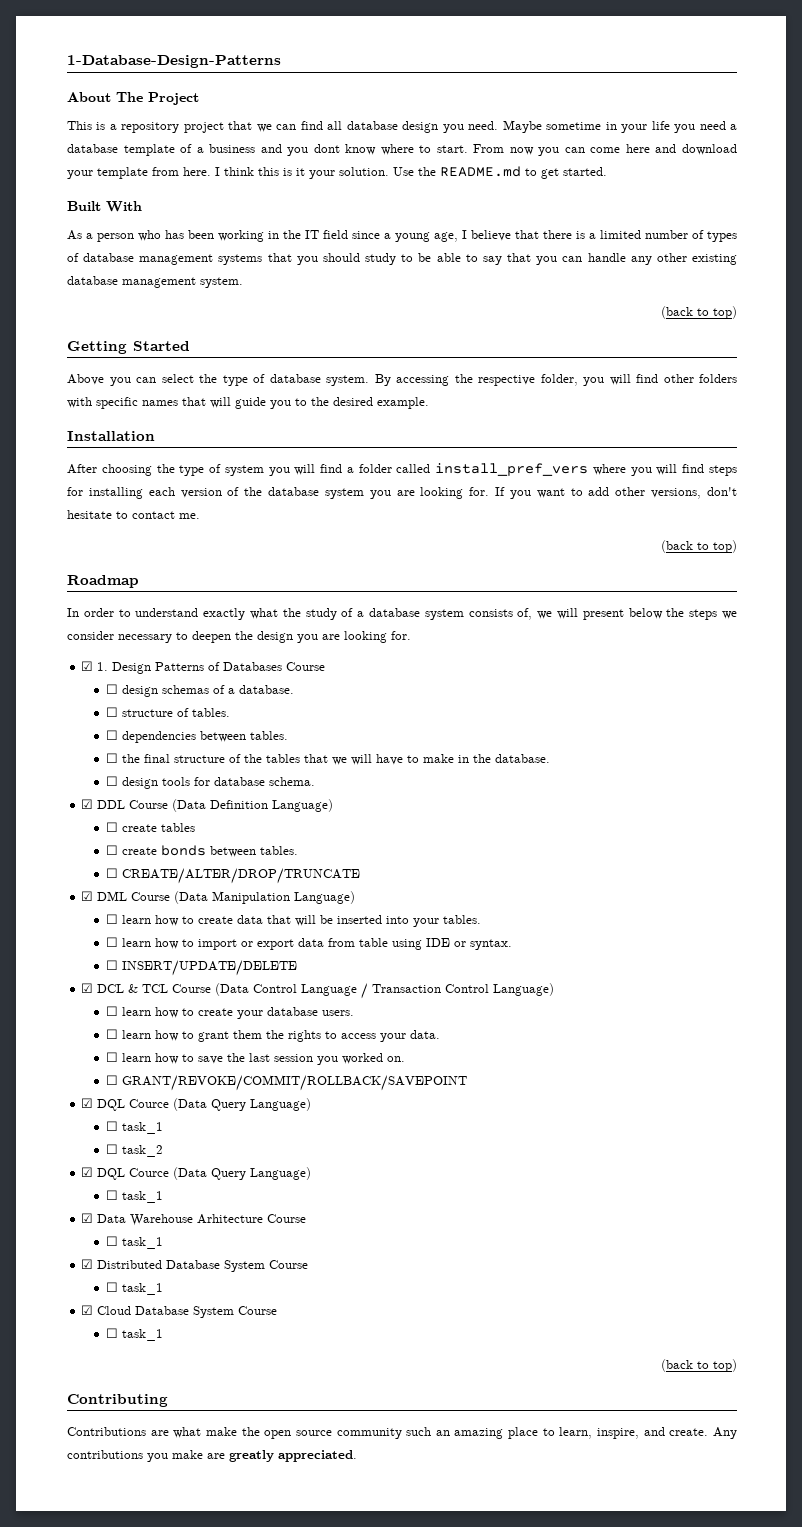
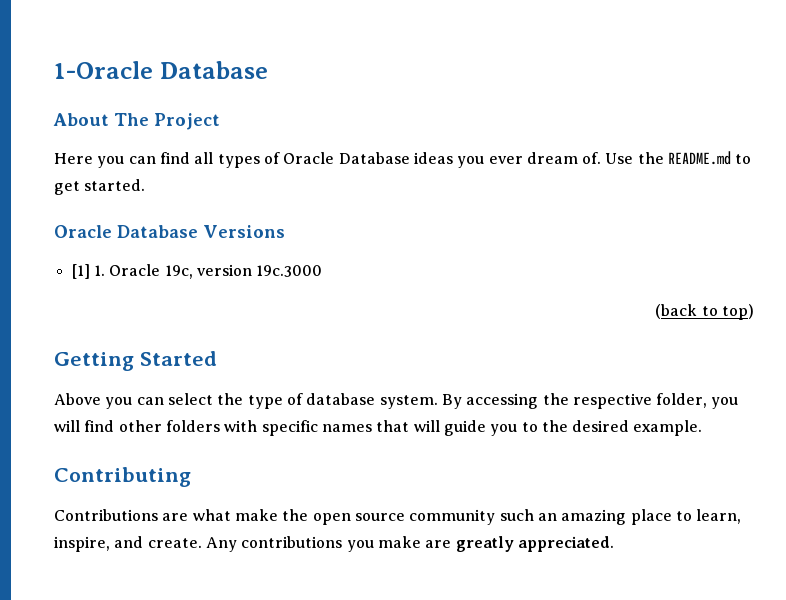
[67,55,281,68] 1-Database-Design-Patterns -> [54,61,268,79] 1-Oracle Database
[67,120,737,133] [67,144,737,156] [67,167,389,179] This is a repository project that we can find all database design you need. Maybe sometime in your life you need a database template of a business and you dont know where to start. From now you can come here and download your template from here. I think this is it your solution. -> [54,152,602,168] Here you can find all types of Oracle Database ideas you ever dream of.
[67,201,142,212] [67,230,737,242] [67,253,737,265] [67,276,243,288] Built With // As a person who has been working in the IT field since a young age, I believe that there is a limited number of types of database management systems that you should study to be able to say that you can handle any other existing database management system. -> [54,225,285,238] [71,264,323,279] Oracle Database Versions // [1] 1. Oracle 19c, version 19c.3000
[67,431,155,441] [67,463,737,476] [67,487,738,499] [67,510,200,519] [661,540,737,553] [67,575,139,588] [67,608,737,620] [67,631,411,643] [81,661,326,674] [105,684,294,697] [105,707,230,717] [105,730,288,743] [105,753,550,765] [105,776,315,789] [81,799,334,812] [105,822,195,832] [105,845,298,857] [105,868,360,884] [81,891,356,904] [105,914,481,927] [105,937,512,950] [105,960,297,976] [81,983,555,999] [105,1006,354,1019] [105,1029,440,1042] [105,1052,405,1065] [105,1075,467,1091] [81,1098,312,1111] [105,1121,163,1134] [105,1144,163,1157] [81,1167,312,1180] [105,1190,163,1203] [81,1213,307,1226] [105,1236,163,1249] [81,1259,309,1272] [105,1282,163,1295] [81,1305,278,1318] [105,1328,163,1341] [661,1359,737,1372] // Installation // After choosing the type of system you will find a folder called install_pref_vers where you will find steps for installing each version of the database system you are looking for. If you want to add other versions, don't hesitate to contact me. // (back to top) // Roadmap // In order to understand exactly what the study of a database system consists of, we will present below the steps we consider necessary to deepen the design you are looking for. // ☑ 1. Design Patterns of Databases Course // ☐ design schemas of a database. // ☐ structure of tables. // ☐ dependencies between tables. // ☐ the final structure of the tables that we will have to make in the database. // ☐ design tools for database schema. // ☑ DDL Course (Data Definition Language) // ☐ create tables // ☐ create bonds between tables. // ☐ CREATE/ALTER/DROP/TRUNCATE // ☑ DML Course (Data Manipulation Language) // ☐ learn how to create data that will be inserted into your tables. // ☐ learn how to import or export data from table using IDE or syntax. // ☐ INSERT/UPDATE/DELETE // ☑ DCL & TCL Course (Data Control Language / Transaction Control Language) // ☐ learn how to create your database users. // ☐ learn how to grant them the rights to access your data. // ☐ learn how to save the last session you worked on. // ☐ GRANT/REVOKE/COMMIT/ROLLBACK/SAVEPOINT // ☑ DQL Cource (Data Query Language) // ☐ task_1 // ☐ task_2 // ☑ DQL Cource (Data Query Language) // ☐ task_1 // ☑ Data Warehouse Arhitecture Course // ☐ task_1 // ☑ Distributed Database System Course // ☐ task_1 // ☑ Cloud Database System Course // ☐ task_1 // (back to top) -> (703, 428) none

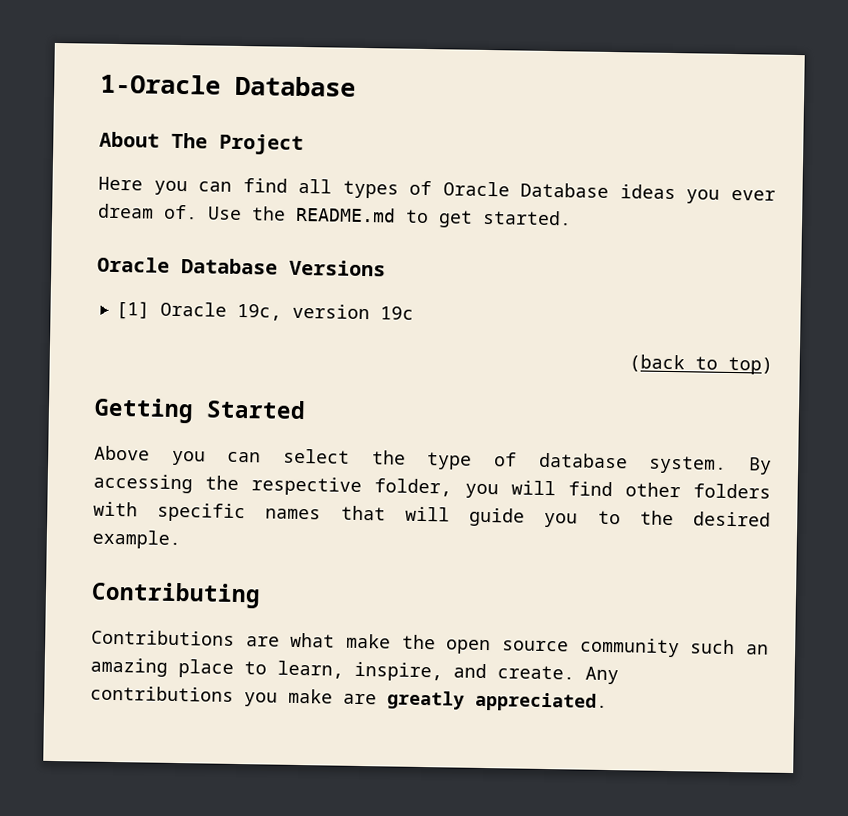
[93,265,105,276] 1. -> (150, 310) none
[256,265,323,277] 19c.3000 -> [379,306,414,320] 19c

